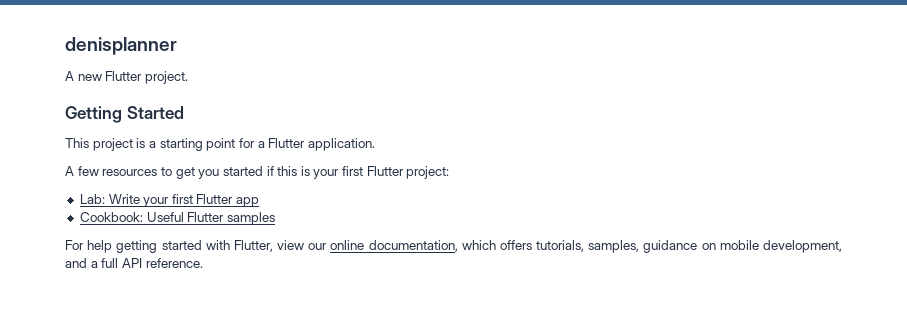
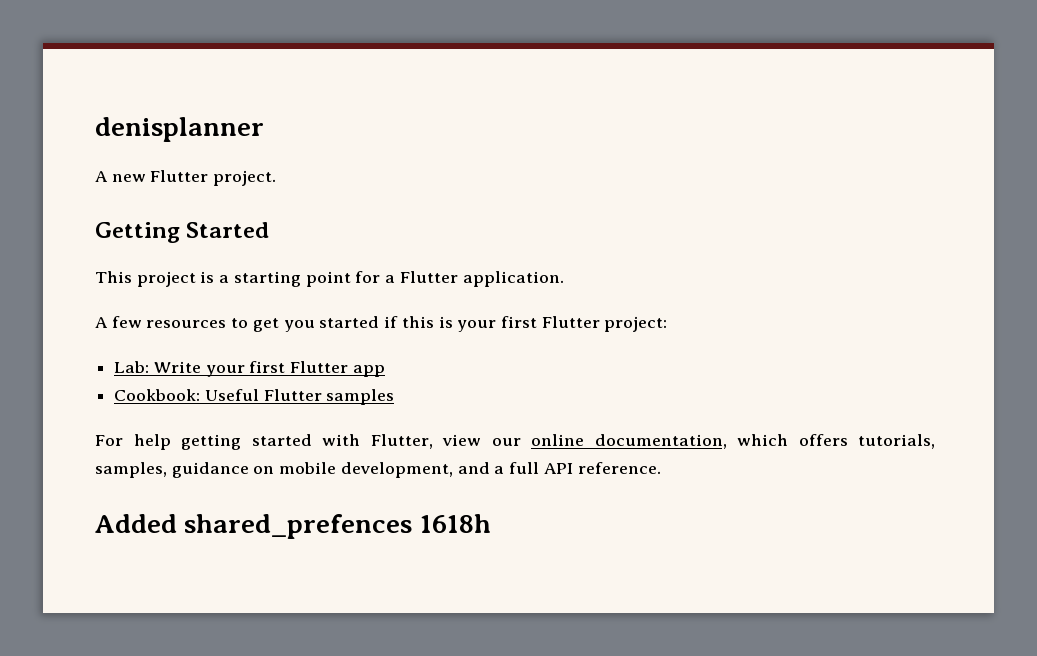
(203, 263) none -> [95,514,491,539] // Added shared_prefences 1618h

